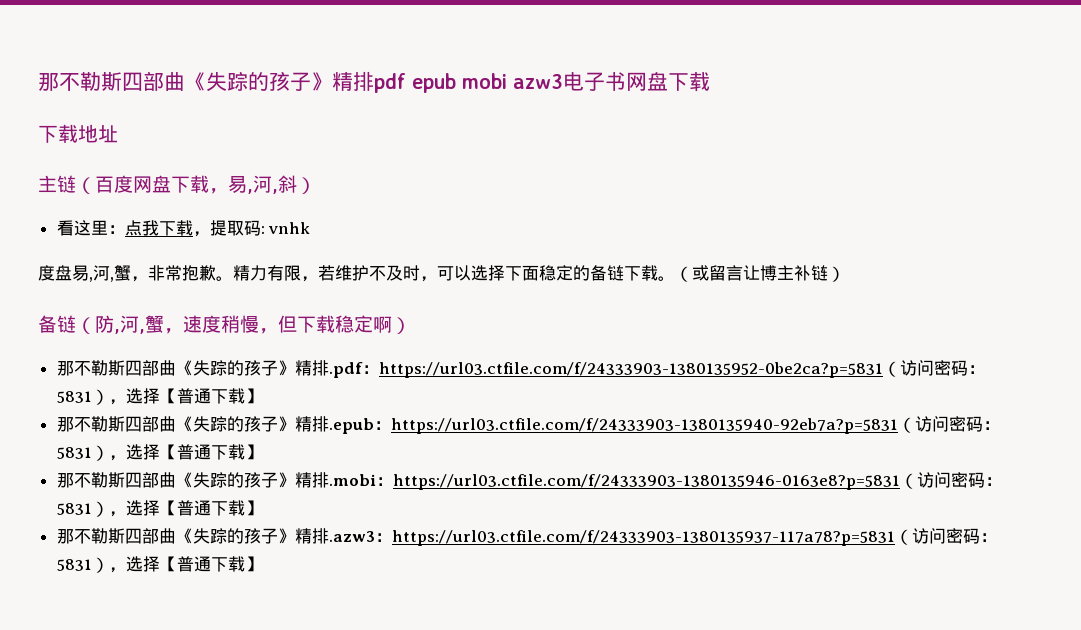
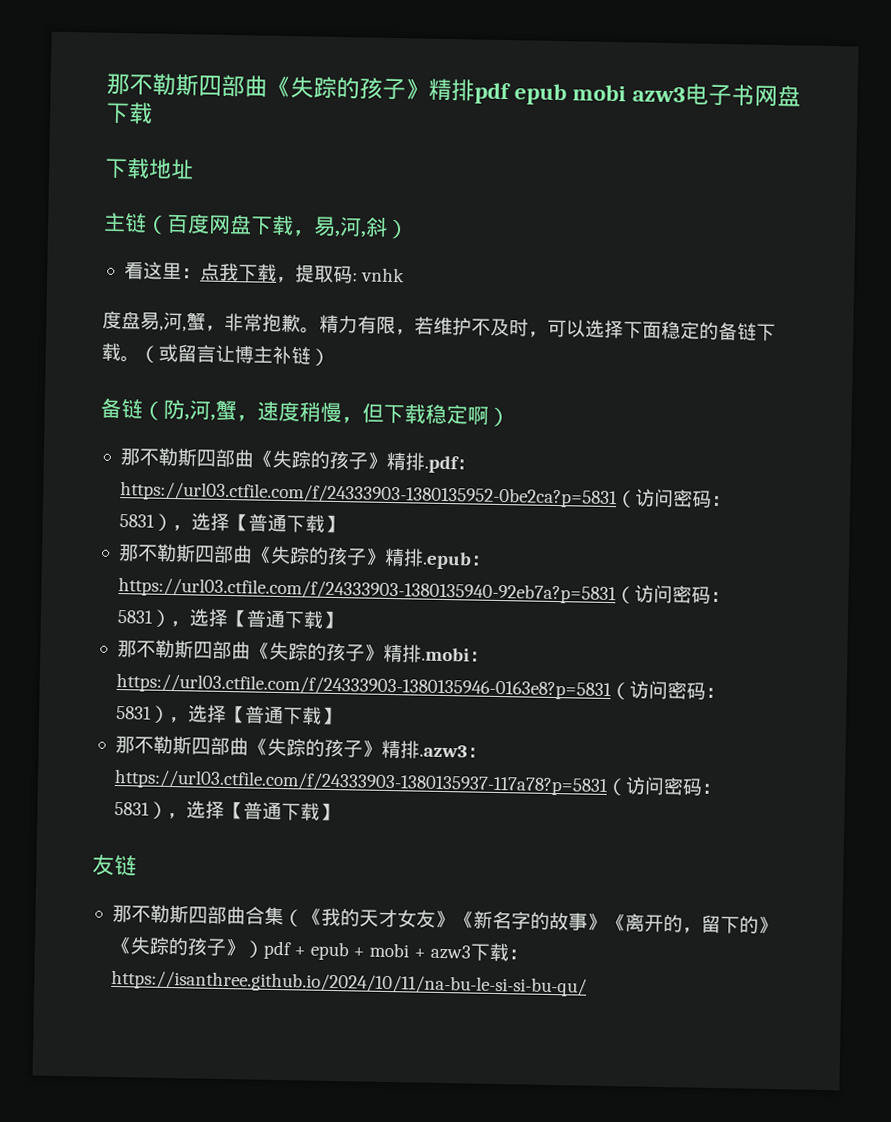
(262, 564) none -> [92,854,137,876] [111,904,778,935] [110,935,528,962] [110,969,587,997] // 友链 // 那不勒斯四部曲合集（《我的天才女友》《新名字的故事》《离开的，留下的》《失踪的孩子》）pdf + epub + mobi + azw3下载：https://isanthree.github.io/2024/10/11/na-bu-le-si-si-bu-qu/

